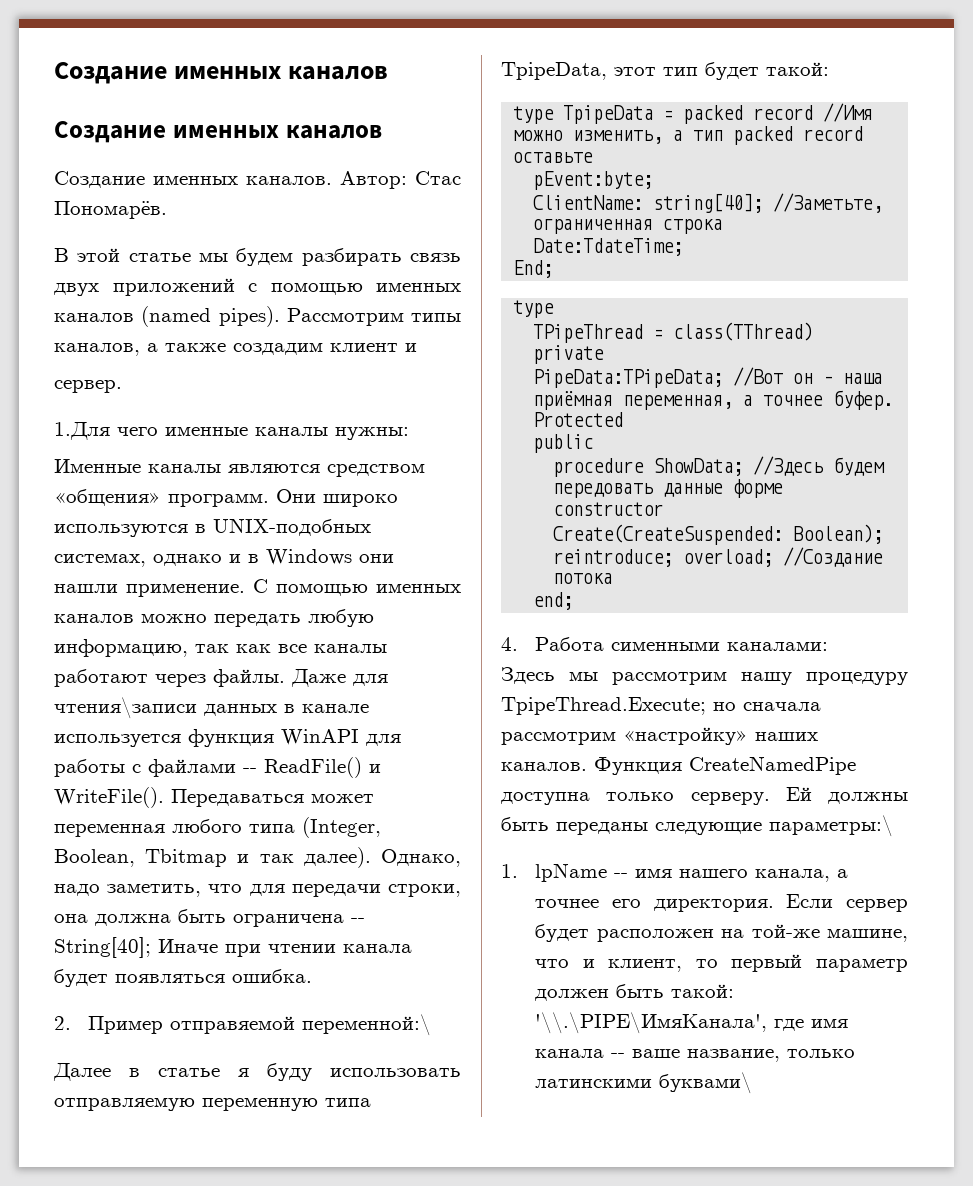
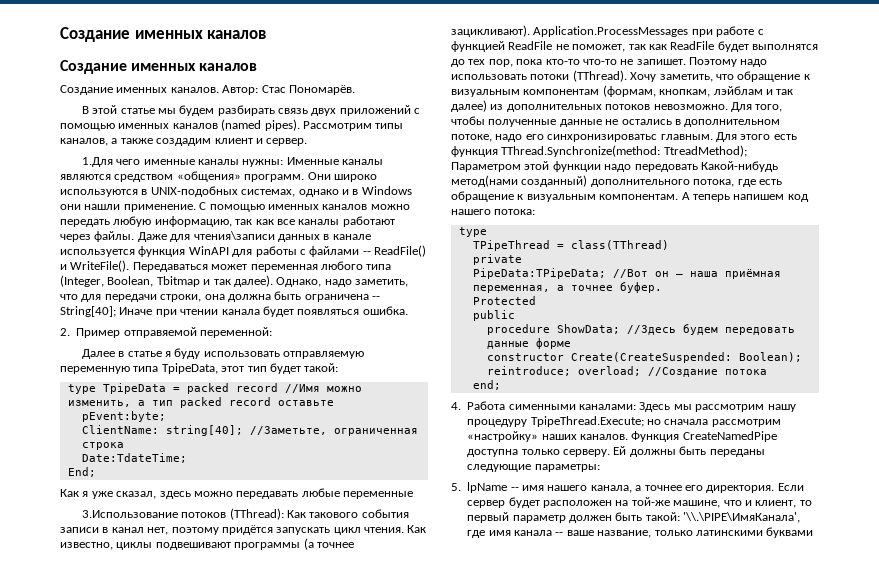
(417, 347) // -> (263, 141) none
(409, 433) // -> (284, 163) none
[302,1014,432,1036] переменной:\ -> [200,327,272,338] переменной:
(554, 269) none -> [60,488,413,499] [81,508,409,520] [60,525,427,535] [60,538,354,550] [451,25,764,37] [451,41,818,52] [451,57,768,67] [451,70,810,82] [451,85,794,97] [451,100,783,112] [451,116,781,127] [451,132,797,142] [451,145,747,157] [451,161,778,172] [451,175,782,187] [451,191,809,202] [451,209,536,215] // Как я уже сказал, здесь можно передавать любые переменные // 3.Использование потоков (TThread): Как такового события записи в канал нет, поэтому придётся запускать цикл чтения. Как известно, циклы подвешивают программы (а точнее зацикливают). Application.ProcessMessages при работе с функцией ReadFile не поможет, так как ReadFile будет выполнятся до тех пор, пока кто-то что-то не запишет. Поэтому надо использовать потоки (TThread). Хочу заметить, что обращение к визуальным компонентам (формам, кнопкам, лэйблам и так далее) из дополнительных потоков невозможно. Для того, чтобы полученные данные не остались в дополнительном потоке, надо его синхронизироватьс главным. Для этого есть функция TThread.Synchronize(method: TtreadMethod); Параметром этой функции надо передовать Какой-нибудь метод(нами созданный) дополнительного потока, где есть обращение к визуальным компонентам. А теперь напишем код нашего потока:
(829, 646) // -> (636, 407) none
[769,815,893,837] [501,864,518,878] параметры:\ // 1. -> [534,464,600,472] [451,483,461,491] параметры: // 5.
[659,1072,753,1094] буквами\ -> [766,527,814,538] буквами

